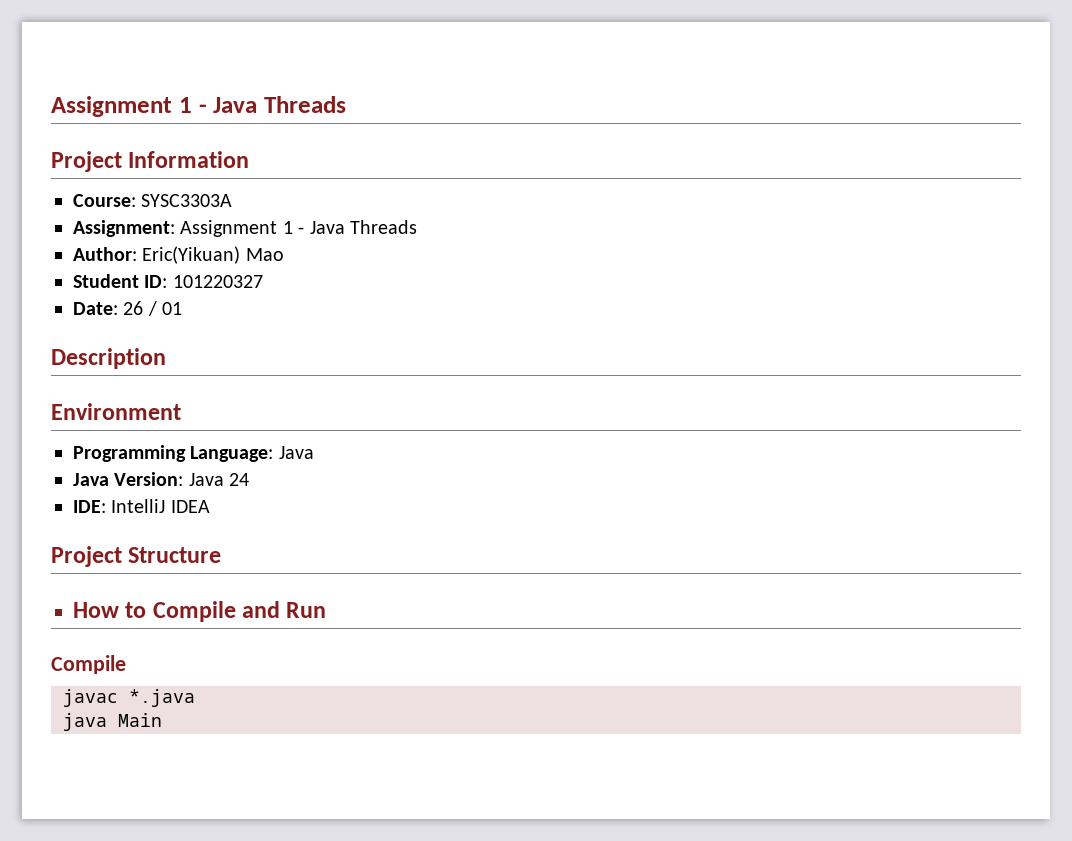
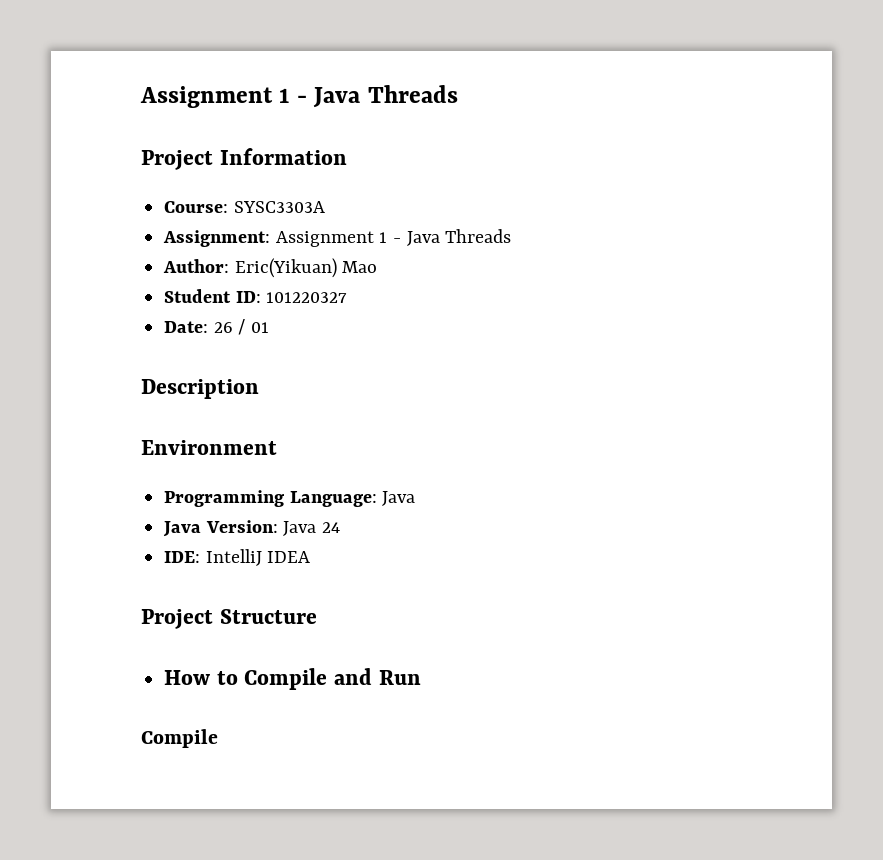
[63,689,195,707] [63,713,162,731] // javac *.java // java Main -> (218, 738) none

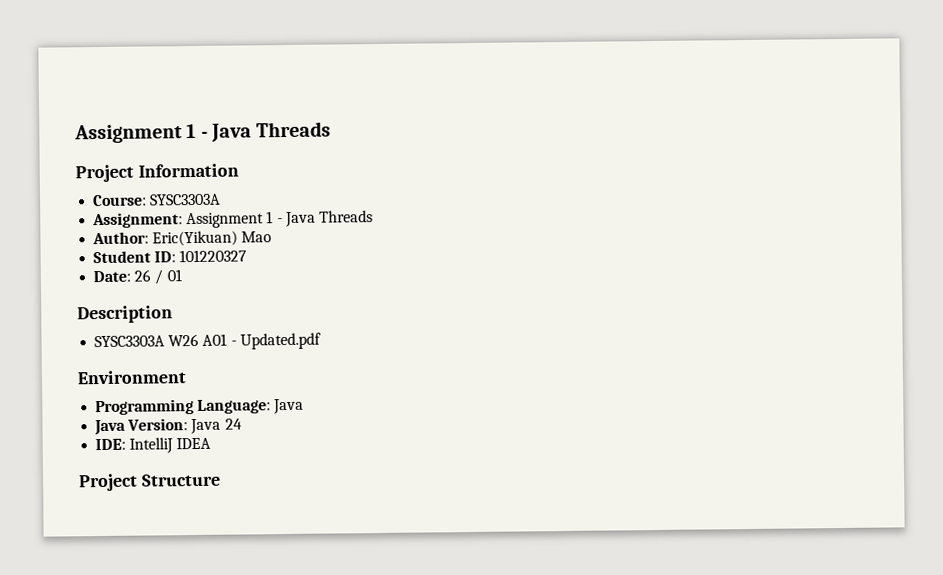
(259, 389) none -> [94,332,321,350] // SYSC3303A W26 A01 - Updated.pdf
[164,668,421,690] [141,729,218,748] // How to Compile and Run // Compile -> (221, 480) none

